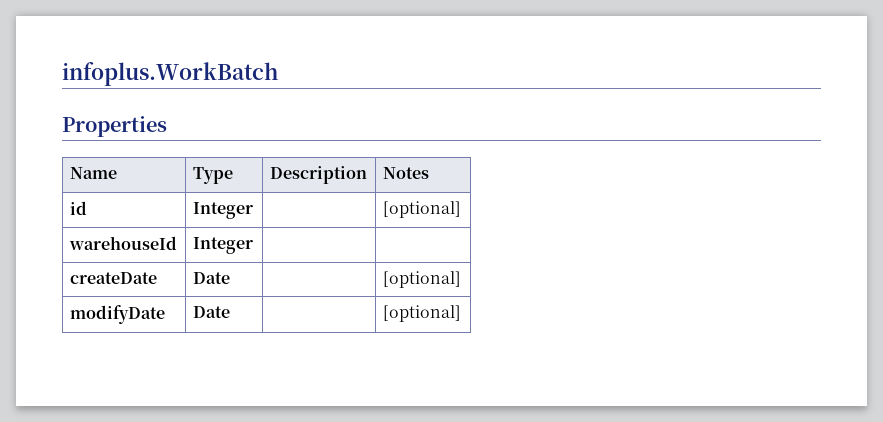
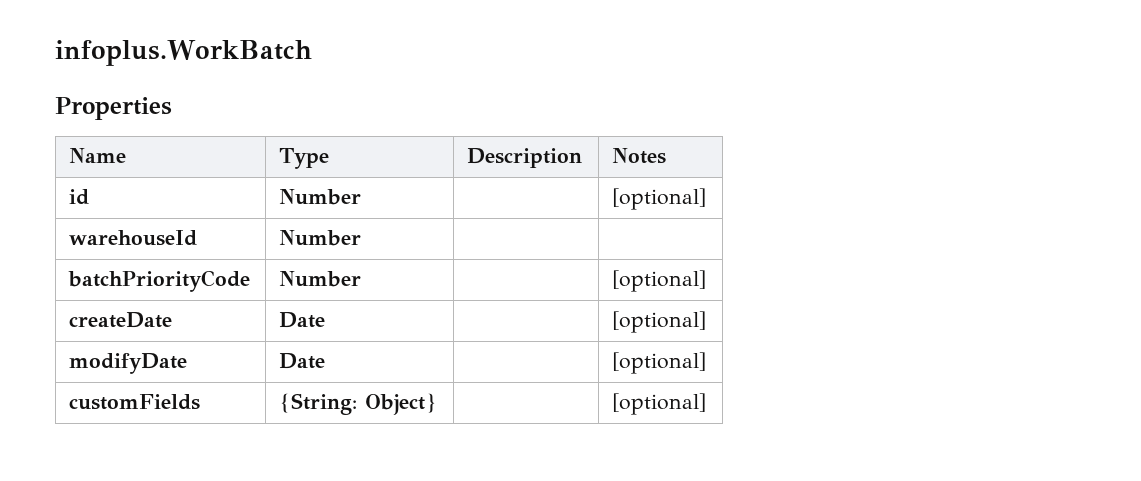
[192,202,253,219] Integer -> [279,189,362,205] Number
[192,237,253,254] Integer | | -> [279,230,362,246] [68,270,251,292] [279,271,362,287] [612,270,707,292] Number | | // batchPriorityCode | Number | | [optional]
(461, 313) none -> [69,394,201,410] [279,393,438,415] [612,393,707,415] // customFields | {String: Object} | | [optional]

